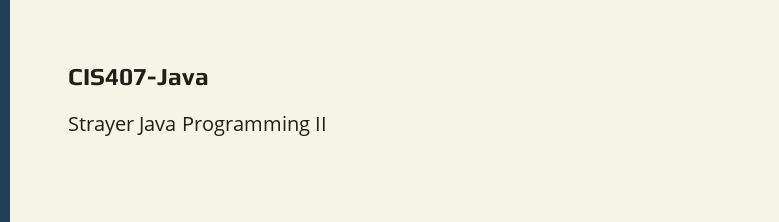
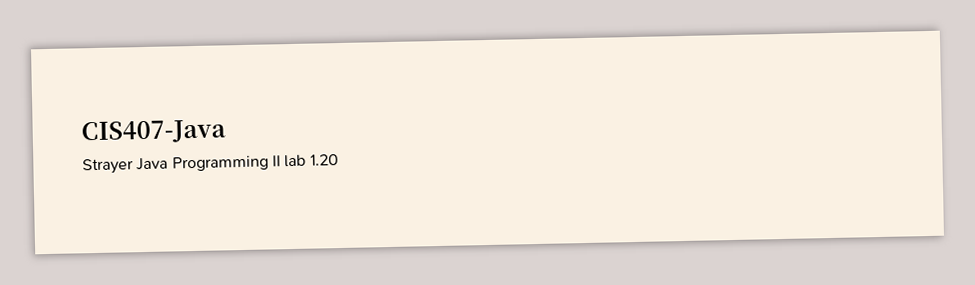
(327, 124) none -> [284,154,339,168] lab 1.20

